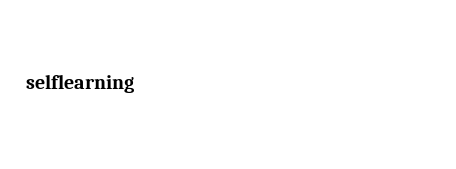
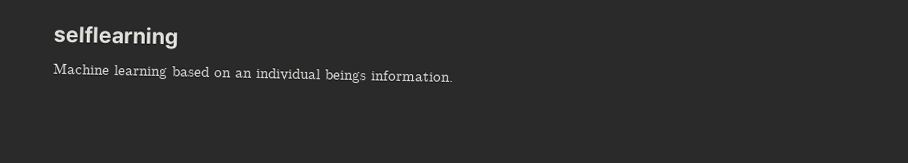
(134, 83) none -> [53,62,454,84] // Machine learning based on an individual beings information.

